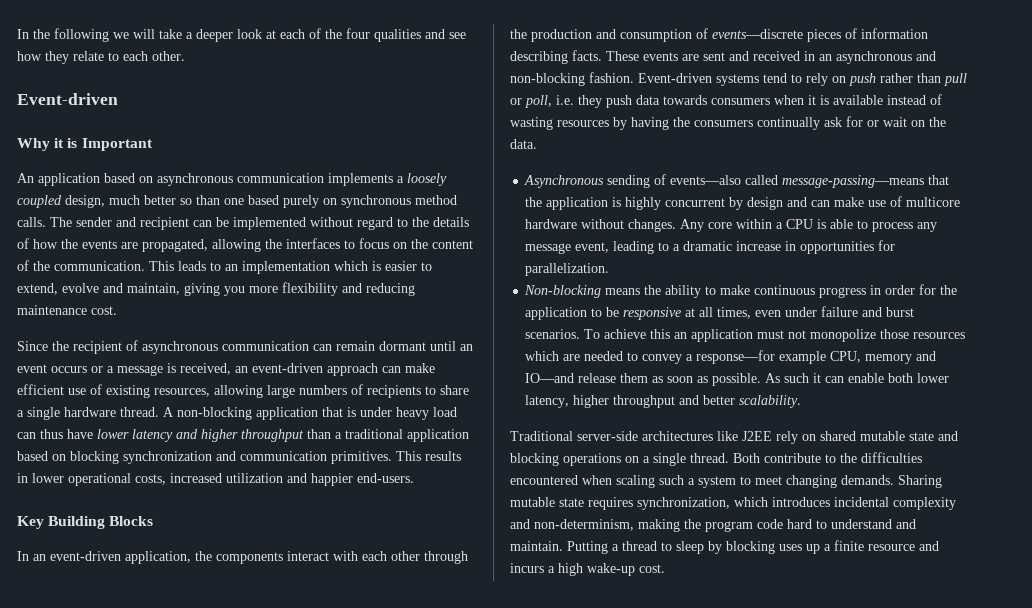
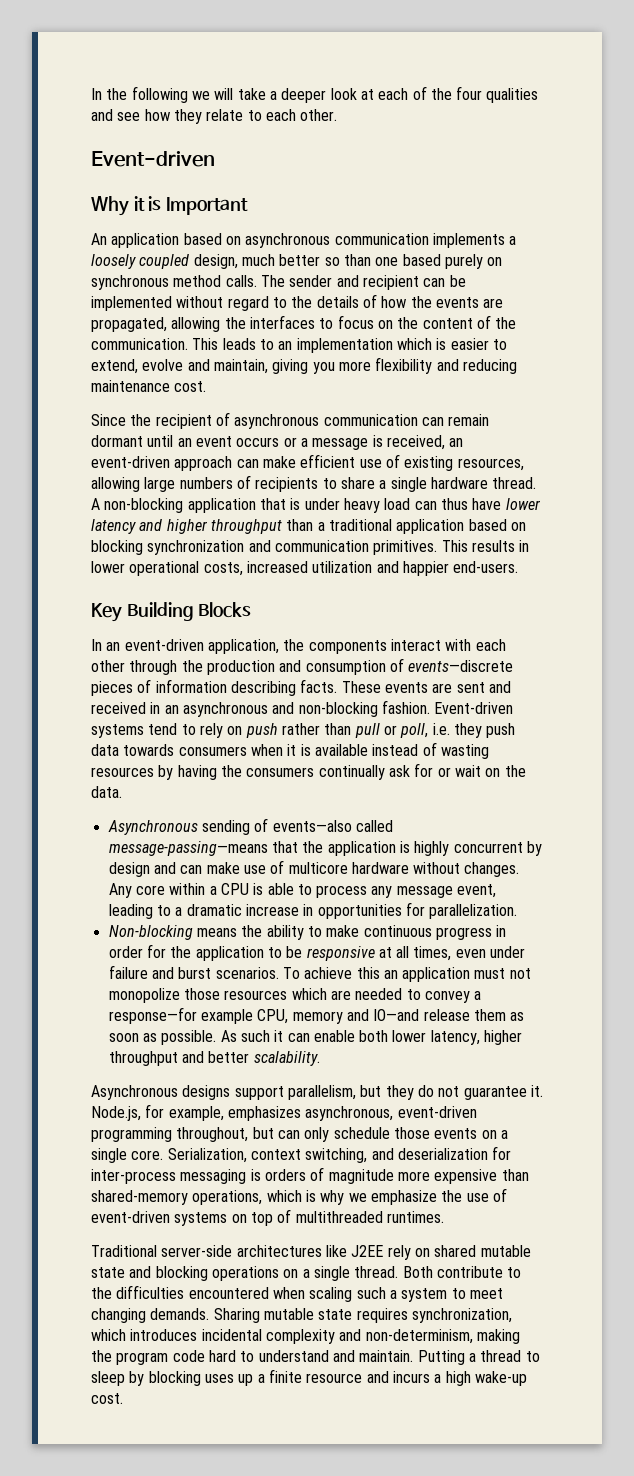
(802, 401) none -> [91,1085,543,1100] [91,1104,477,1121] [91,1127,508,1142] [91,1146,512,1163] [91,1167,529,1184] [91,1188,507,1205] [91,1209,444,1226] // Asynchronous designs support parallelism, but they do not guarantee it. Node.js, for example, emphasizes asynchronous, event-driven programming throughout, but can only schedule those events on a single core. Serialization, context switching, and deserialization for inter-process messaging is orders of magnitude more expensive than shared-memory operations, which is why we emphasize the use of event-driven systems on top of multithreaded runtimes.

